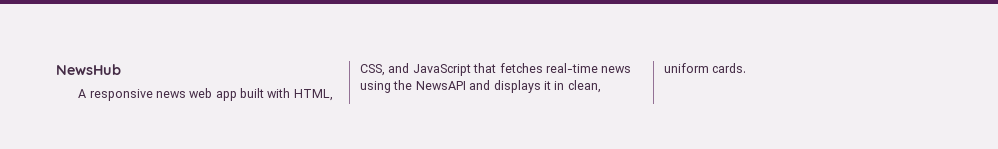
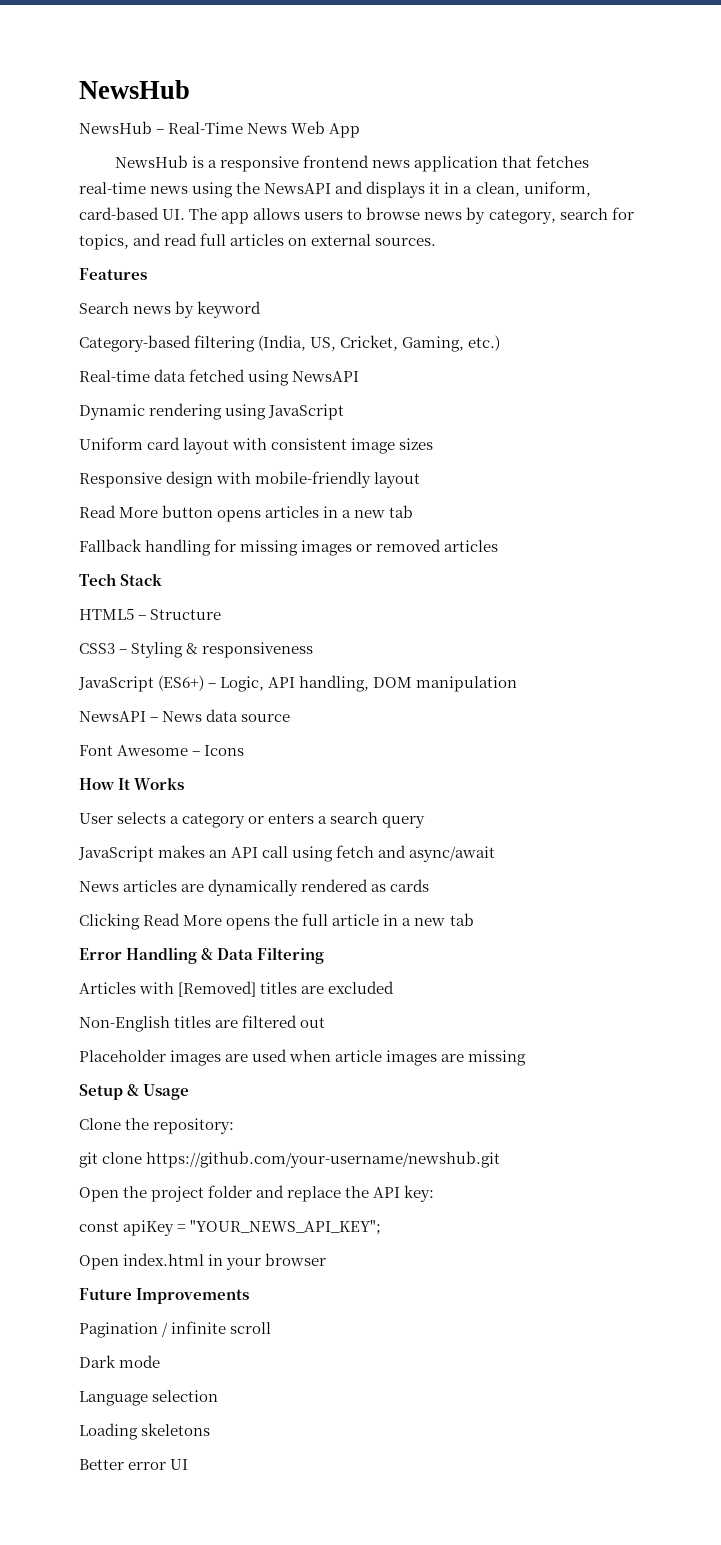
[78,88,333,101] [360,63,471,76] A responsive news web app built with HTML, CSS, and JavaScript -> [79,121,361,138] [114,155,498,172] NewsHub – Real-Time News Web App // NewsHub is a responsive frontend news application
[567,80,601,93] [664,63,747,73] clean, uniform cards. -> [463,181,591,197] [79,207,634,224] [79,233,437,250] [79,268,147,280] [79,301,262,318] [79,335,501,352] [79,369,360,386] [79,403,345,420] [79,437,434,454] [79,471,421,488] [79,505,414,522] [79,539,499,556] [79,573,163,586] [79,608,222,620] [79,642,314,658] [78,675,518,692] [79,709,291,722] [79,745,245,756] [79,777,185,790] [79,812,426,828] [78,845,496,862] [79,879,430,896] [79,913,474,930] [79,947,325,964] [79,981,395,997] [79,1015,326,1032] [79,1049,527,1066] [79,1084,190,1100] [79,1118,235,1134] [79,1151,501,1168] [79,1185,435,1202] [79,1220,382,1236] [79,1253,327,1270] [79,1288,250,1304] [79,1321,272,1338] [79,1355,161,1368] [79,1390,219,1406] [79,1423,211,1440] [79,1459,189,1470] a clean, uniform, card-based UI. The app allows users to browse news by category, search for topics, and read full articles on external sources. // Features // Search news by keyword // Category-based filtering (India, US, Cricket, Gaming, etc.) // Real-time data fetched using NewsAPI // Dynamic rendering using JavaScript // Uniform card layout with consistent image sizes // Responsive design with mobile-friendly layout // Read More button opens articles in a new tab // Fallback handling for missing images or removed articles // Tech Stack // HTML5 – Structure // CSS3 – Styling & responsiveness // JavaScript (ES6+) – Logic, API handling, DOM manipulation // NewsAPI – News data source // Font Awesome – Icons // How It Works // User selects a category or enters a search query // JavaScript makes an API call using fetch and async/await // News articles are dynamically rendered as cards // Clicking Read More opens the full article in a new tab // Error Handling & Data Filtering // Articles with [Removed] titles are excluded // Non-English titles are filtered out // Placeholder images are used when article images are missing // Setup & Usage // Clone the repository: // git clone https://github.com/your-username/newshub.git // Open the project folder and replace the API key: // const apiKey = "YOUR_NEWS_API_KEY"; // Open index.html in your browser // Future Improvements // Pagination / infinite scroll // Dark mode // Language selection // Loading skeletons // Better error UI

